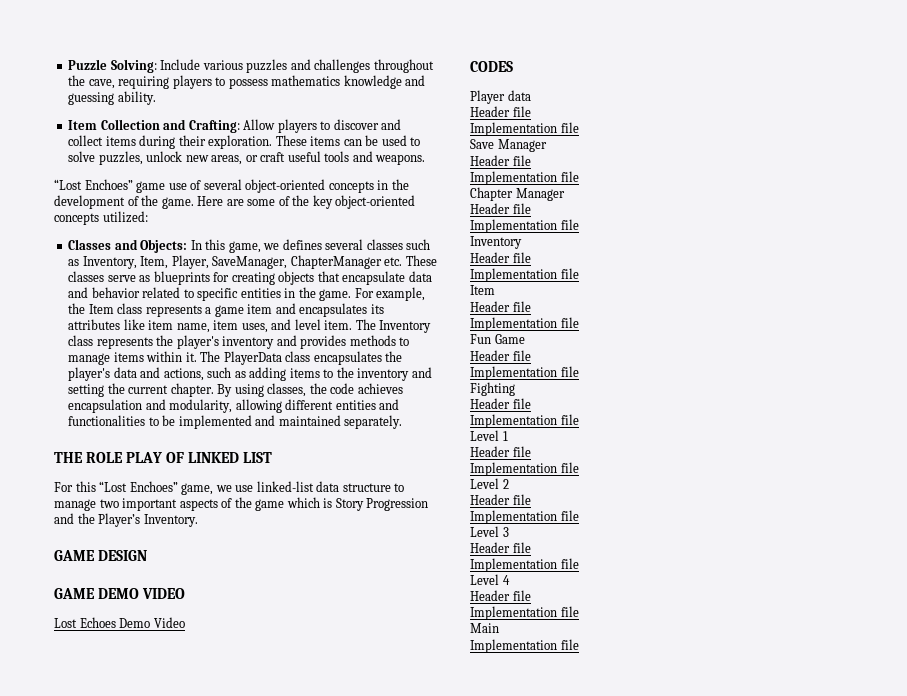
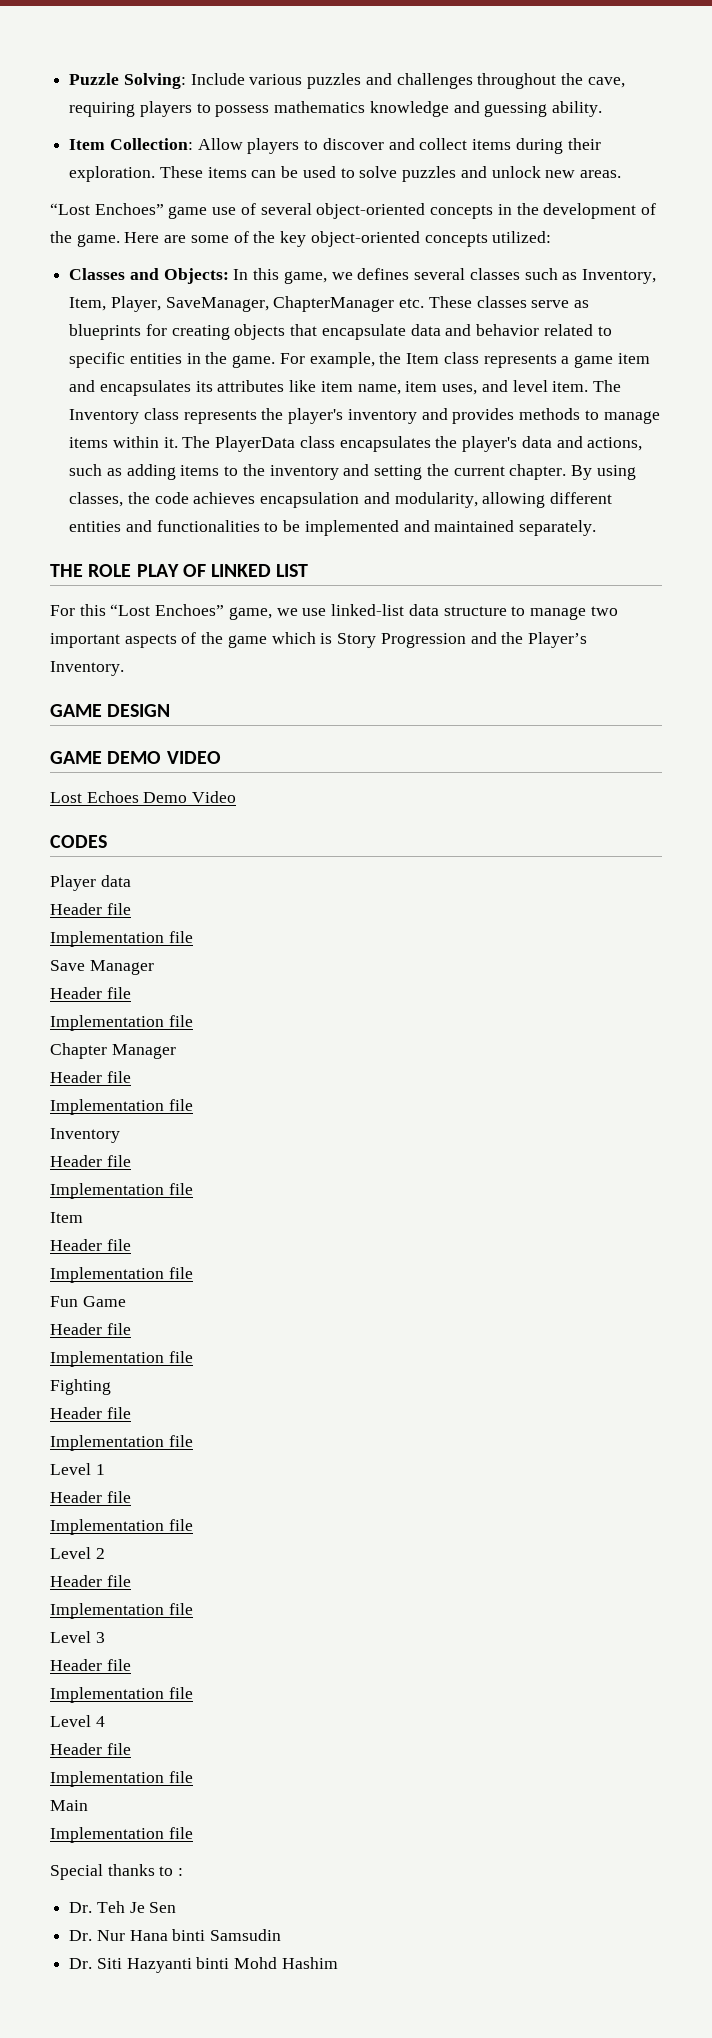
[100,119,240,133] Collection and Crafting: -> [109,138,193,150] Collection:
[98,151,426,165] puzzles, unlock new areas, or craft useful tools and weapons. -> [402,166,621,182] puzzles and unlock new areas.
(579, 644) none -> [50,1864,184,1880] [69,1901,177,1913] [69,1929,282,1941] [69,1957,338,1973] // Special thanks to : // Dr. Teh Je Sen // Dr. Nur Hana binti Samsudin // Dr. Siti Hazyanti binti Mohd Hashim

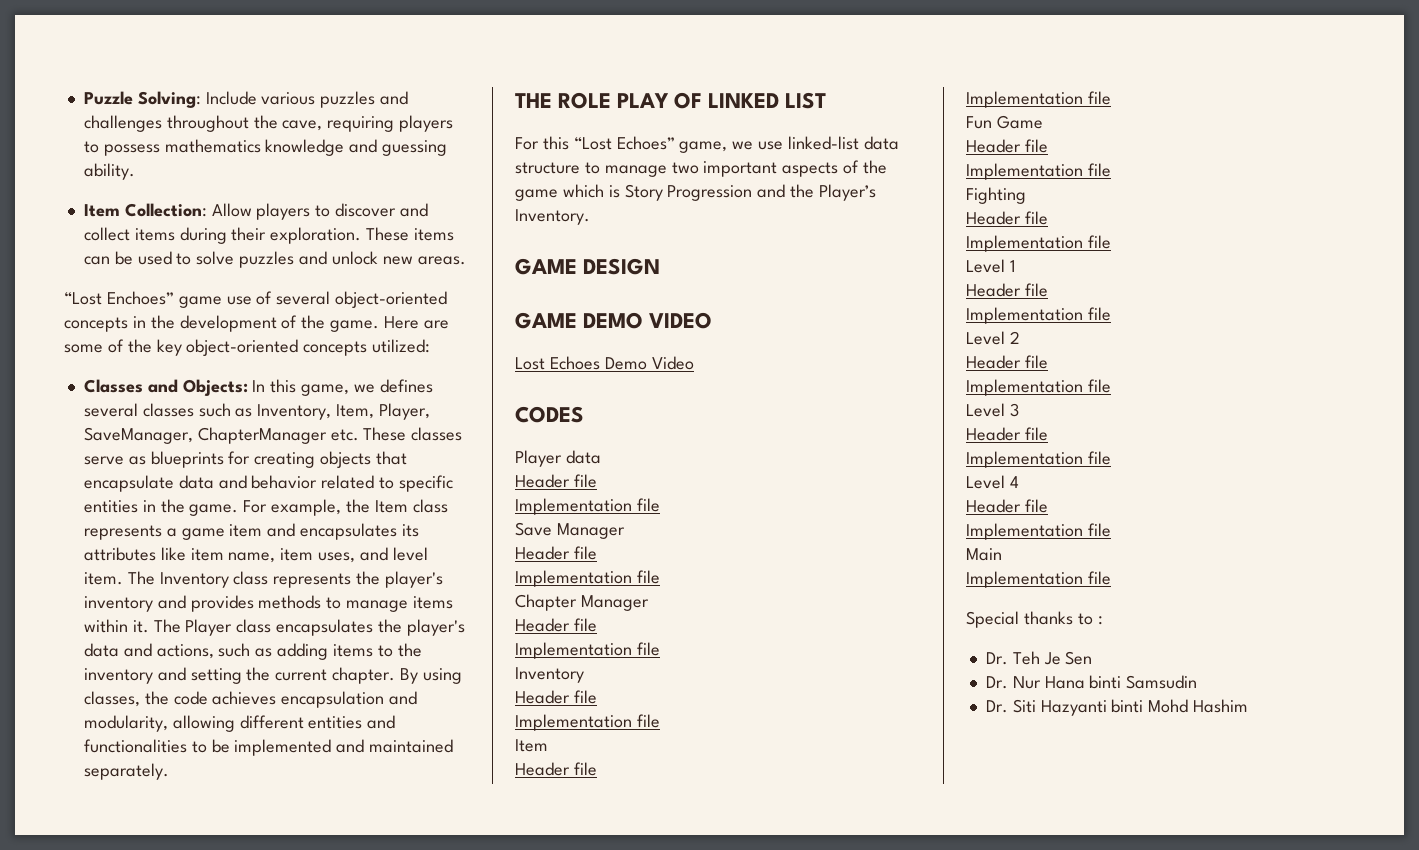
[215,436,296,452] PlayerData -> [185,619,233,636] Player
[155,604,225,616] Enchoes” -> [616,136,675,150] Echoes”

